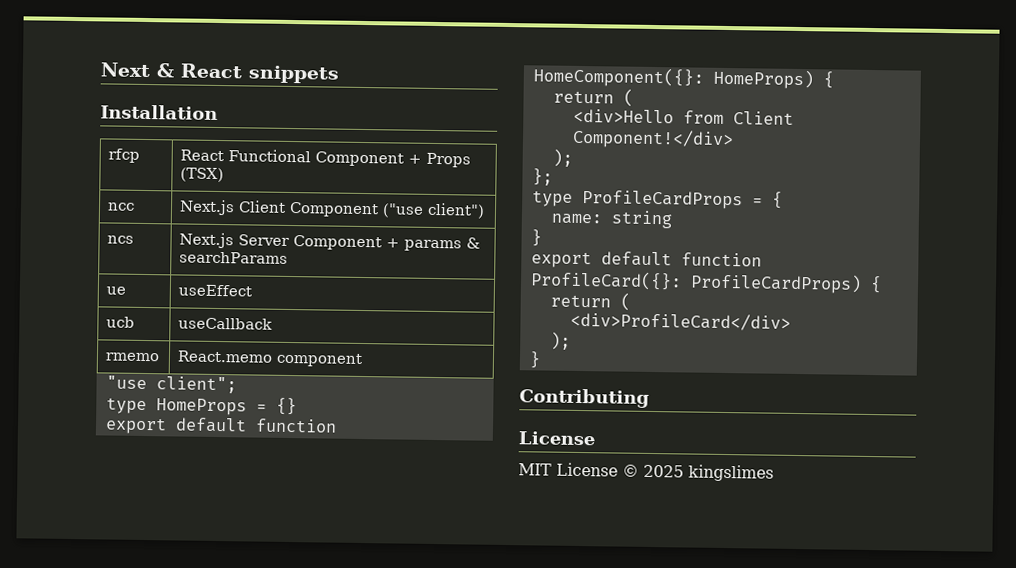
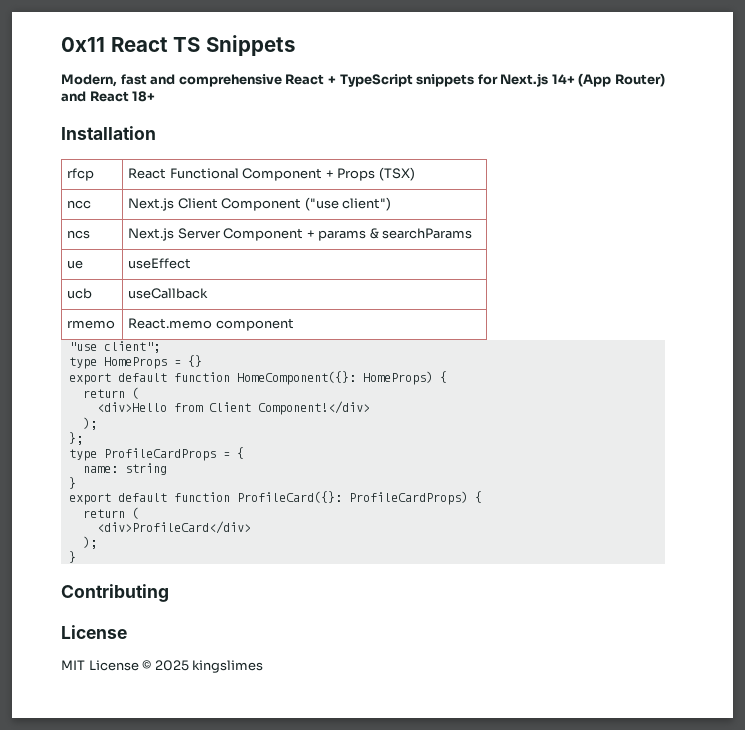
[100,62,339,84] Next & React snippets -> [61,35,295,56] [61,73,665,87] [61,91,156,102] 0x11 React TS Snippets // Modern, fast and comprehensive React + TypeScript snippets for Next.js 14+ (App Router) and React 18+

